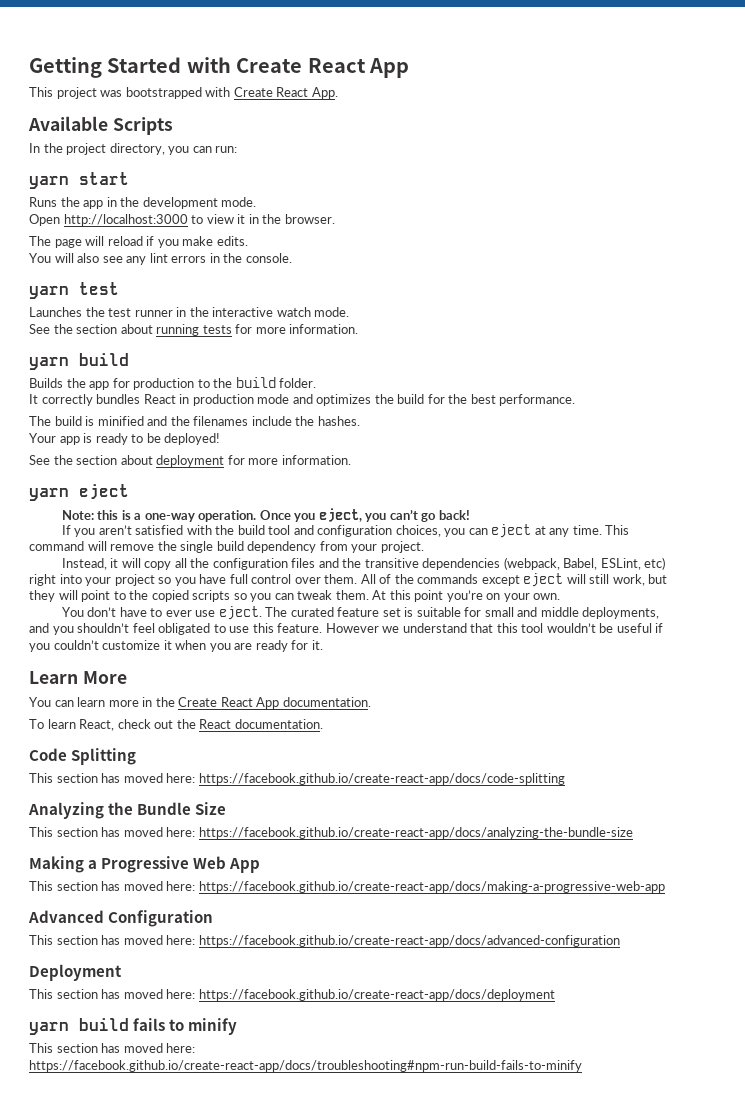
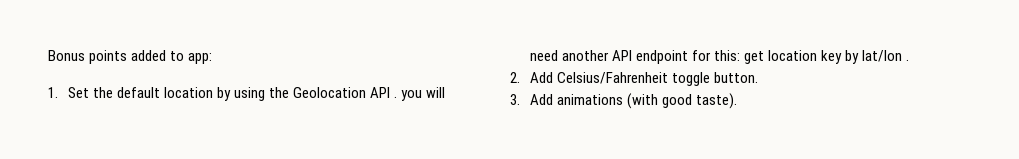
[29,57,409,78] [29,87,338,99] [28,116,173,135] [29,143,238,155] [29,172,129,189] [29,197,257,209] [29,214,335,226] [29,236,248,248] [29,253,292,265] [29,282,119,299] [29,307,350,317] [29,324,359,336] [29,353,129,370] [29,377,317,390] [29,394,576,406] [29,416,360,426] [29,433,221,445] [29,455,351,467] [29,484,129,501] [61,508,470,522] [61,524,630,538] [29,541,424,553] [61,557,666,570] [29,573,668,587] [29,590,561,602] [61,606,660,620] [29,623,664,635] [29,640,323,652] [29,671,127,684] [29,697,371,709] [29,719,323,731] [29,748,137,765] [29,773,565,785] [28,802,227,819] [29,827,633,839] [29,856,261,873] [29,881,665,893] [28,910,214,927] [29,935,620,947] [29,964,122,981] [29,989,555,1001] [29,1018,238,1035] [29,1043,196,1053] [29,1060,582,1072] Getting Started with Create React App // This project was bootstrapped with Create React App. // Available Scripts // In the project directory, you can run: // yarn start // Runs the app in the development mode. // Open http://localhost:3000 to view it in the browser. // The page will reload if you make edits. // You will also see any lint errors in the console. // yarn test // Launches the test runner in the interactive watch mode. // See the section about running tests for more information. // yarn build // Builds the app for production to the build folder. // It correctly bundles React in production mode and optimizes the build for the best performance. // The build is minified and the filenames include the hashes. // Your app is ready to be deployed! // See the section about deployment for more information. // yarn eject // Note: this is a one-way operation. Once you eject, you can’t go back! // If you aren’t satisfied with the build tool and configuration choices, you can eject at any time. This command will remove the single build dependency from your project. // Instead, it will copy all the configuration files and the transitive dependencies (webpack, Babel, ESLint, etc) right into your project so you have full control over them. All of the commands except eject will still work, but they will point to the copied scripts so you can tweak them. At this point you’re on your own. // You don’t have to ever use eject. The curated feature set is suitable for small and middle deployments, and you shouldn’t feel obligated to use this feature. However we understand that this tool wouldn’t be useful if you couldn’t customize it when you are ready for it. // Learn More // You can learn more in the Create React App documentation. // To learn React, check out the React documentation. // Code Splitting // This section has moved here: https://facebook.github.io/create-react-app/docs/code-splitting // Analyzing the Bundle Size // This section has moved here: https://facebook.github.io/create-react-app/docs/analyzing-the-bundle-size // Making a Progressive Web App // This section has moved here: https://facebook.github.io/create-react-app/docs/making-a-progressive-web-app // Advanced Configuration // This section has moved here: https://facebook.github.io/create-react-app/docs/advanced-configuration // Deployment // This section has moved here: https://facebook.github.io/create-react-app/docs/deployment // yarn build fails to minify // This section has moved here: https://facebook.github.io/create-react-app/docs/troubleshooting#npm-run-build-fails-to-minify -> [48,50,213,64] [48,87,446,101] [529,50,910,64] [510,72,758,86] [510,93,738,109] Bonus points added to app: // 1. Set the default location by using the Geolocation API . you will need another API endpoint for this: get location key by lat/lon . // 2. Add Celsius/Fahrenheit toggle button. // 3. Add animations (with good taste).

